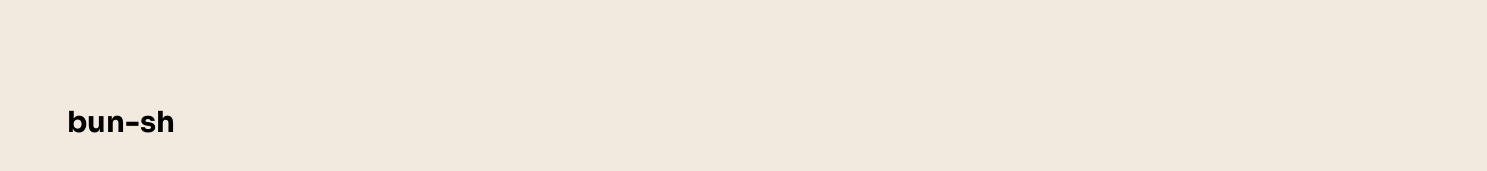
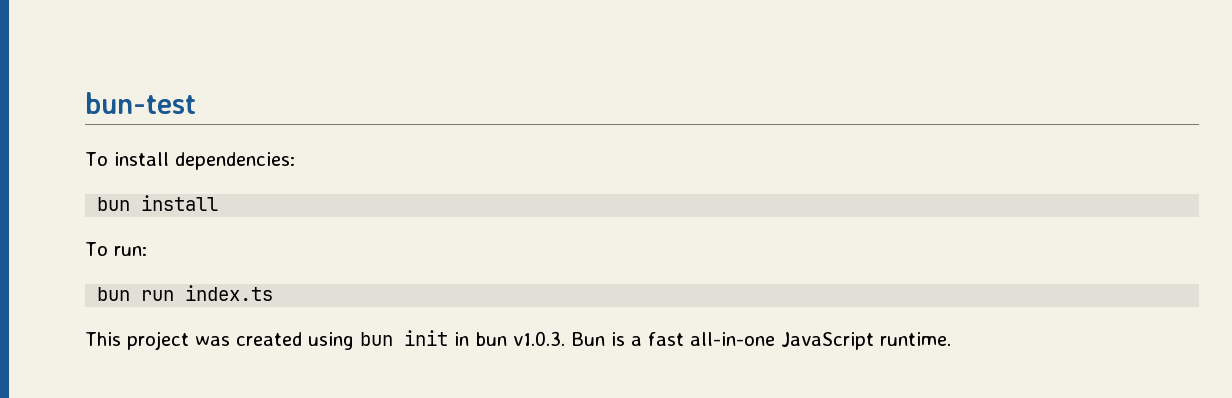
[67,110,175,133] bun-sh -> [85,92,196,114] [85,152,295,170] [97,195,219,211] [85,242,147,256] [97,285,274,301] [85,330,951,350] bun-test // To install dependencies: // bun install // To run: // bun run index.ts // This project was created using bun init in bun v1.0.3. Bun is a fast all-in-one JavaScript runtime.

